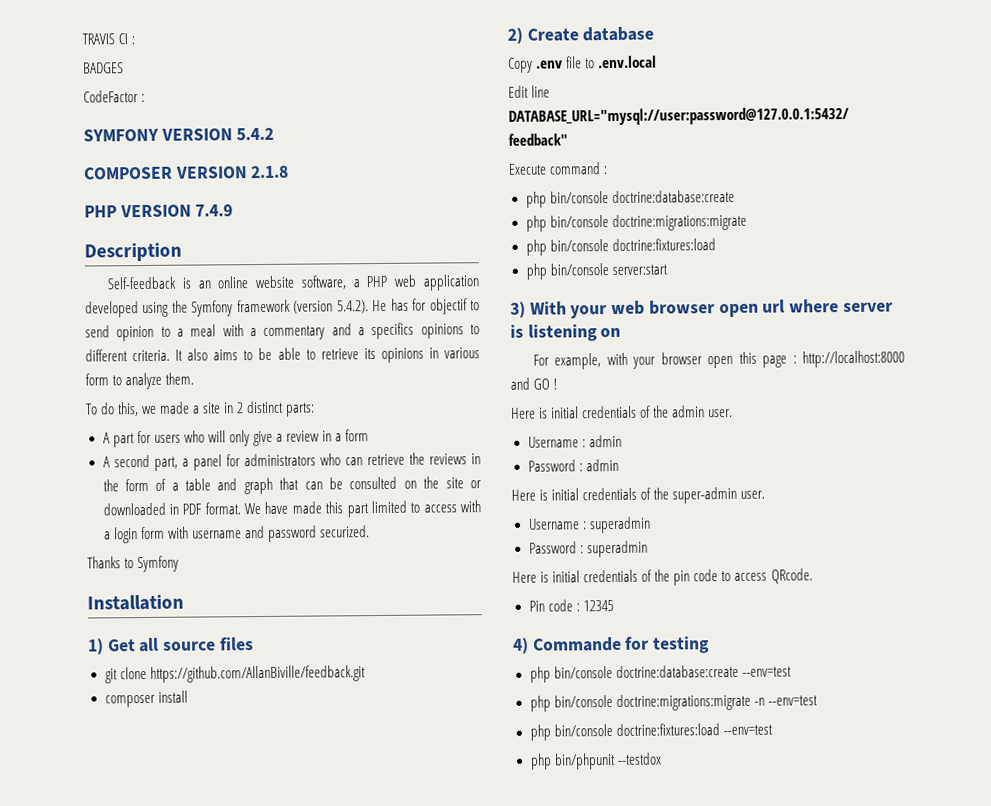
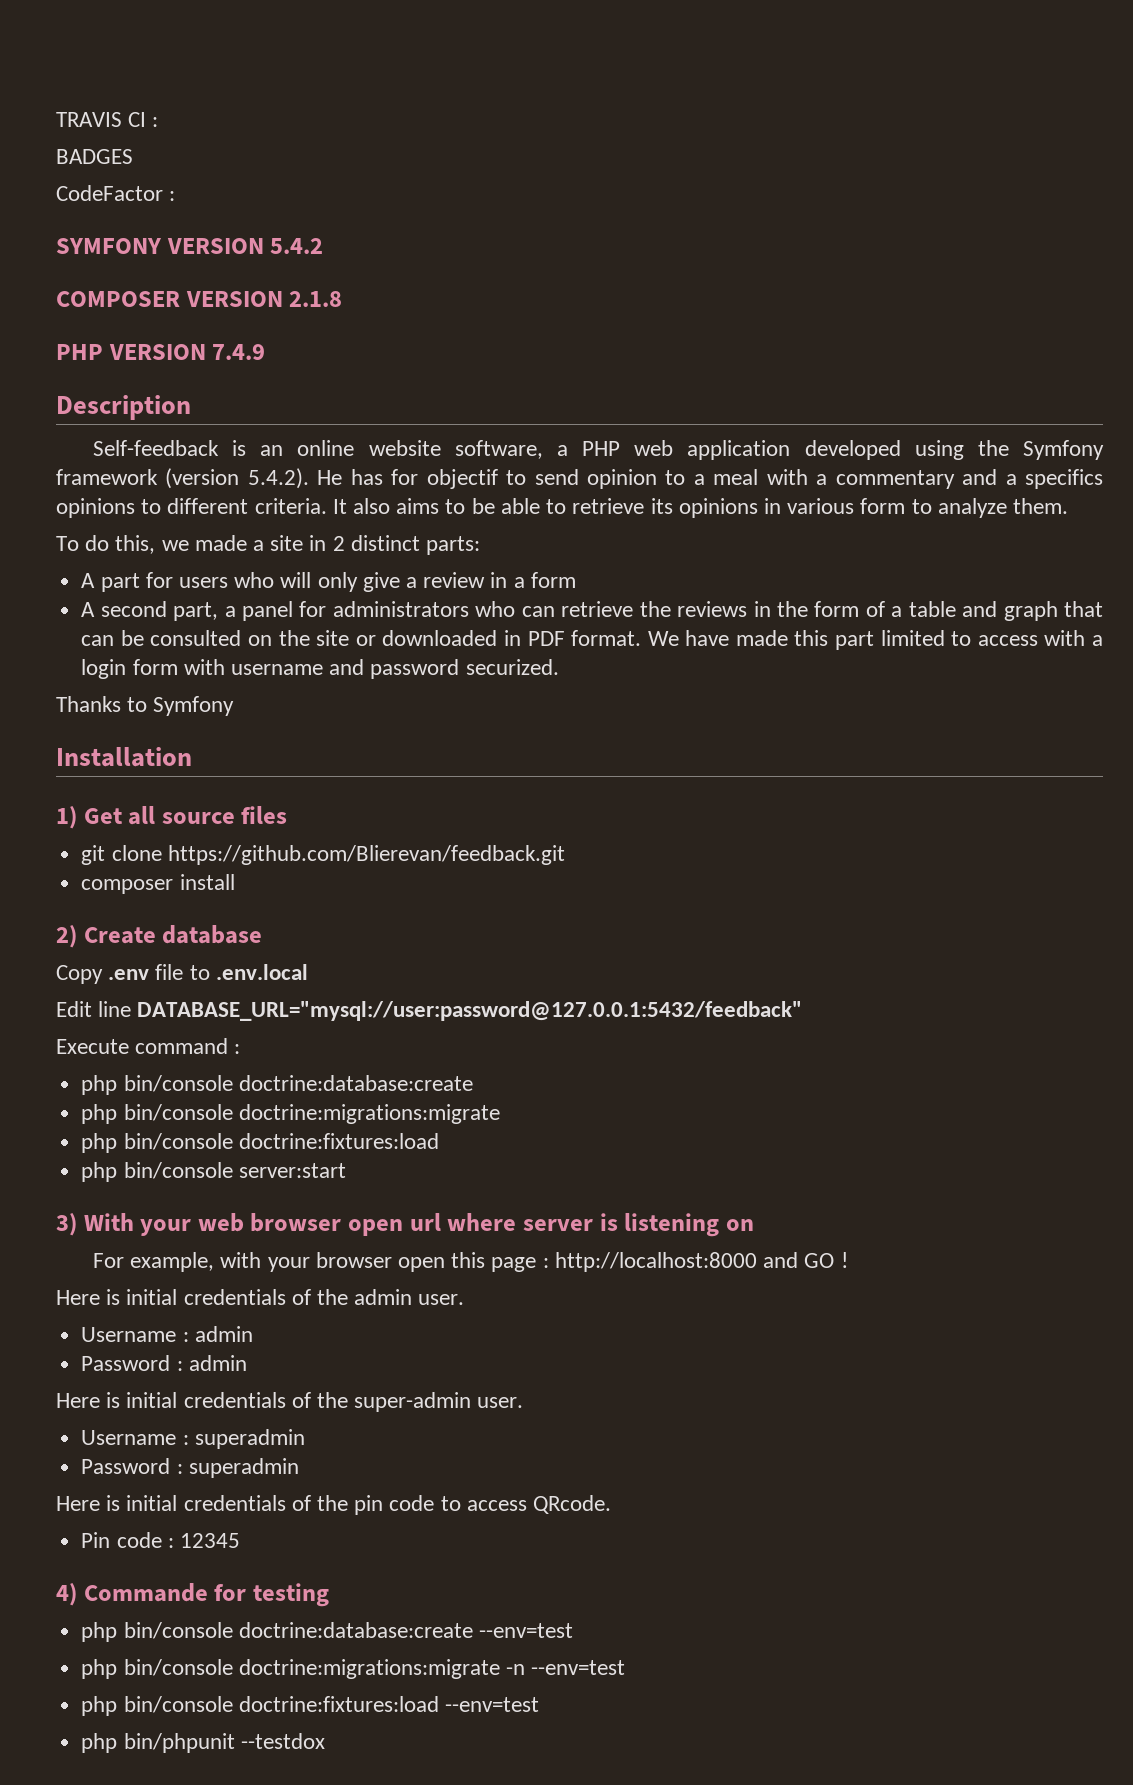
[149,665,366,683] https://github.com/AllanBiville/feedback.git -> [167,845,565,865] https://github.com/Blierevan/feedback.git

